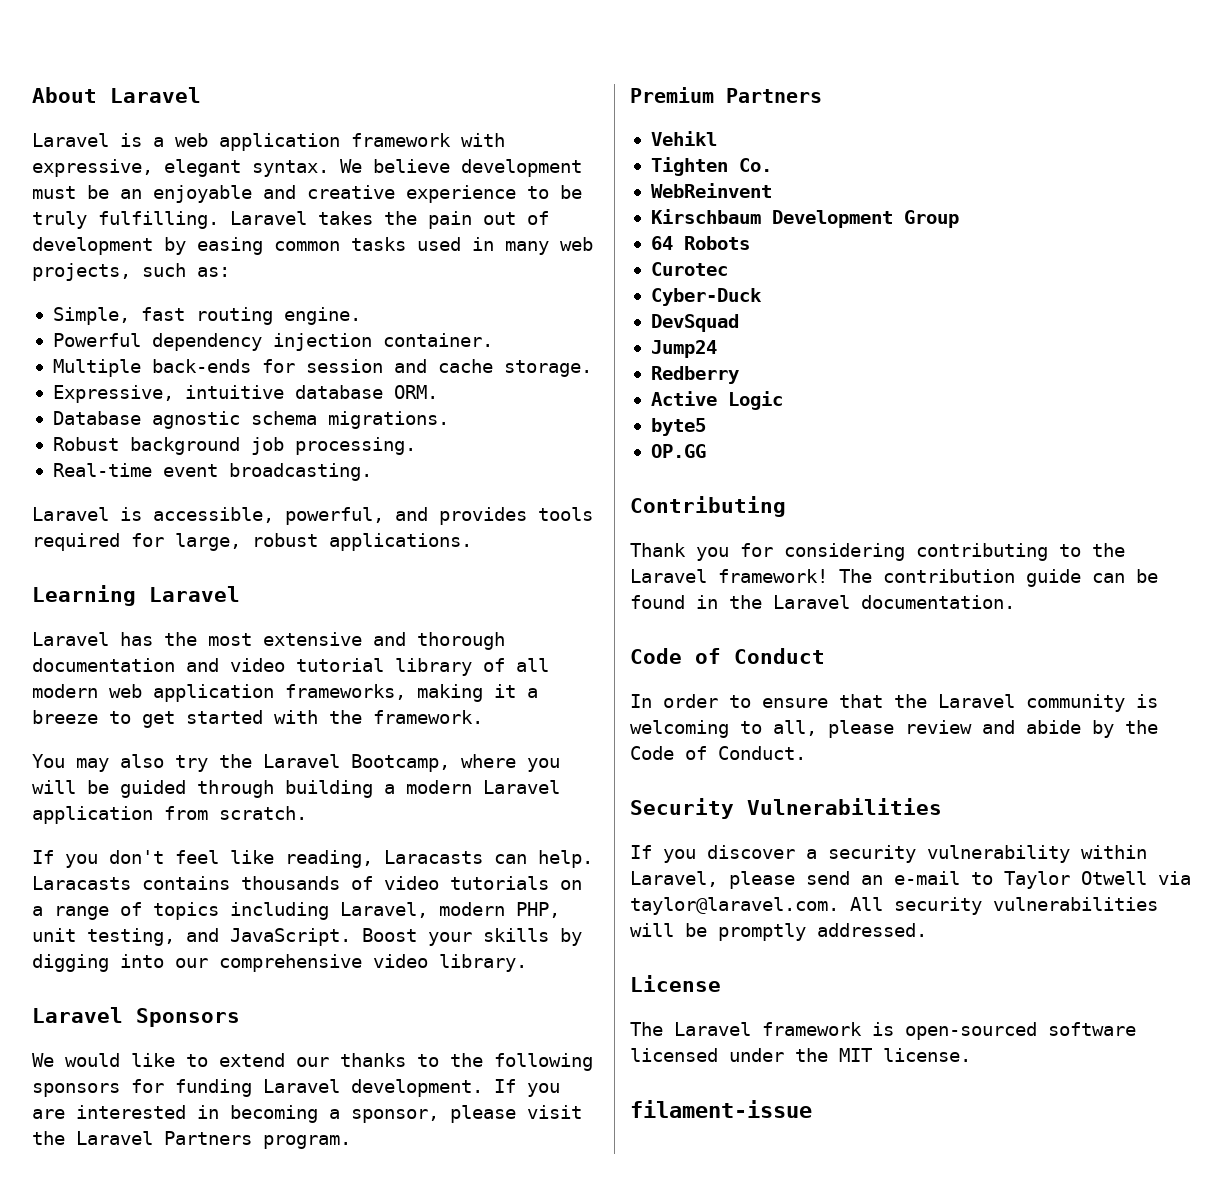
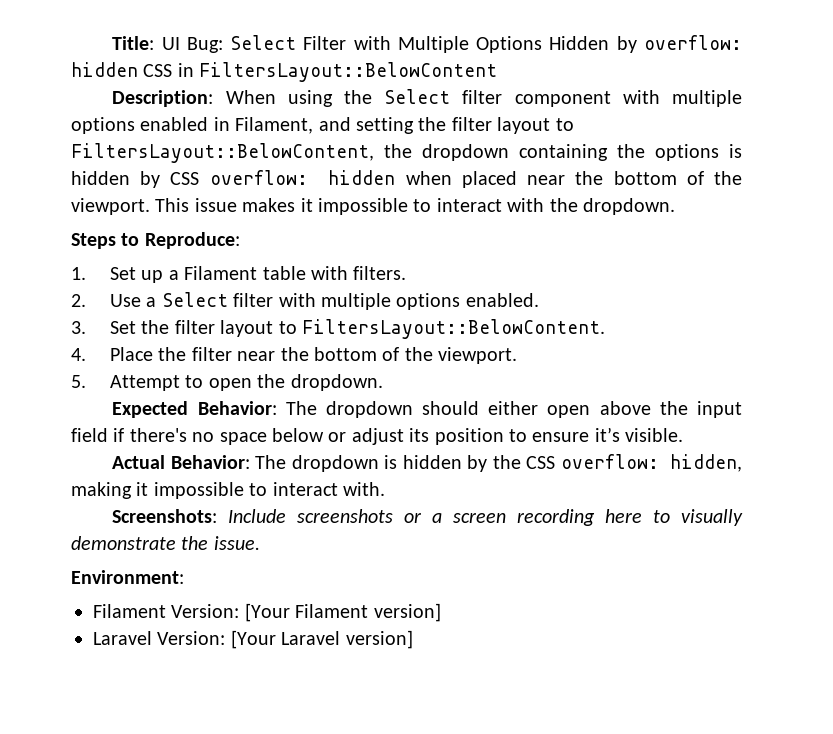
[32,87,201,103] [32,133,505,151] [32,159,582,177] [32,185,582,203] [32,211,549,229] [32,237,593,255] [32,263,230,281] [52,307,361,325] [52,333,493,351] [52,359,592,377] [52,385,438,403] [52,411,449,429] [52,437,416,455] [52,463,372,481] [32,507,593,525] [32,533,472,551] [32,585,240,606] [32,632,505,650] [32,658,549,676] [32,684,538,702] [32,710,483,728] [32,754,560,772] [32,780,560,798] [32,806,307,824] [32,850,593,868] [32,876,582,890] [32,902,560,920] [32,928,582,946] [32,954,527,972] [32,1007,240,1027] [32,1053,593,1071] [32,1079,560,1097] [32,1105,582,1123] [32,1131,351,1149] [630,87,822,103] [650,131,717,146] [650,157,772,176] [650,183,772,198] [650,209,959,228] [650,236,750,250] [650,262,728,276] [650,288,762,306] [650,314,739,332] [650,340,717,358] [650,366,739,384] [650,391,783,410] [650,418,706,436] [650,444,706,458] [630,496,786,517] [630,543,1125,561] [630,569,1158,587] [630,595,1015,609] [630,648,825,664] [630,694,1158,712] [630,720,1158,738] [630,746,806,760] [630,798,942,819] [630,845,1147,863] [630,871,1191,889] [630,897,1158,915] [630,923,927,941] [630,975,721,992] [630,1022,1136,1040] [630,1048,971,1062] [630,1100,812,1118] About Laravel // Laravel is a web application framework with expressive, elegant syntax. We believe development must be an enjoyable and creative experience to be truly fulfilling. Laravel takes the pain out of development by easing common tasks used in many web projects, such as: // Simple, fast routing engine. // Powerful dependency injection container. // Multiple back-ends for session and cache storage. // Expressive, intuitive database ORM. // Database agnostic schema migrations. // Robust background job processing. // Real-time event broadcasting. // Laravel is accessible, powerful, and provides tools required for large, robust applications. // Learning Laravel // Laravel has the most extensive and thorough documentation and video tutorial library of all modern web application frameworks, making it a breeze to get started with the framework. // You may also try the Laravel Bootcamp, where you will be guided through building a modern Laravel application from scratch. // If you don't feel like reading, Laracasts can help. Laracasts contains thousands of video tutorials on a range of topics including Laravel, modern PHP, unit testing, and JavaScript. Boost your skills by digging into our comprehensive video library. // Laravel Sponsors // We would like to extend our thanks to the following sponsors for funding Laravel development. If you are interested in becoming a sponsor, please visit the Laravel Partners program. // Premium Partners // Vehikl // Tighten Co. // WebReinvent // Kirschbaum Development Group // 64 Robots // Curotec // Cyber-Duck // DevSquad // Jump24 // Redberry // Active Logic // byte5 // OP.GG // Contributing // Thank you for considering contributing to the Laravel framework! The contribution guide can be found in the Laravel documentation. // Code of Conduct // In order to ensure that the Laravel community is welcoming to all, please review and abide by the Code of Conduct. // Security Vulnerabilities // If you discover a security vulnerability within Laravel, please send an e-mail to Taylor Otwell via taylor@laravel.com. All security vulnerabilities will be promptly addressed. // License // The Laravel framework is open-sourced software licensed under the MIT license. // filament-issue -> [112,35,742,53] [71,62,498,82] [112,89,742,107] [71,117,574,134] [71,143,742,163] [71,170,742,188] [71,198,675,215] [71,232,240,249] [71,266,407,283] [71,292,539,310] [71,319,605,339] [71,347,518,364] [71,374,383,391] [112,401,742,418] [71,427,684,445] [112,454,742,472] [71,482,385,499] [112,509,744,526] [71,536,260,550] [71,570,184,584] [93,603,441,622] [93,630,413,649] Title: UI Bug: Select Filter with Multiple Options Hidden by overflow: hidden CSS in FiltersLayout::BelowContent // Description: When using the Select filter component with multiple options enabled in Filament, and setting the filter layout to FiltersLayout::BelowContent, the dropdown containing the options is hidden by CSS overflow: hidden when placed near the bottom of the viewport. This issue makes it impossible to interact with the dropdown. // Steps to Reproduce: // 1. Set up a Filament table with filters. // 2. Use a Select filter with multiple options enabled. // 3. Set the filter layout to FiltersLayout::BelowContent. // 4. Place the filter near the bottom of the viewport. // 5. Attempt to open the dropdown. // Expected Behavior: The dropdown should either open above the input field if there's no space below or adjust its position to ensure it’s visible. // Actual Behavior: The dropdown is hidden by the CSS overflow: hidden, making it impossible to interact with. // Screenshots: Include screenshots or a screen recording here to visually demonstrate the issue. // Environment: // Filament Version: [Your Filament version] // Laravel Version: [Your Laravel version]

